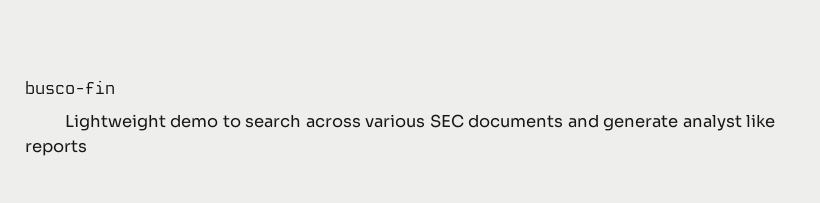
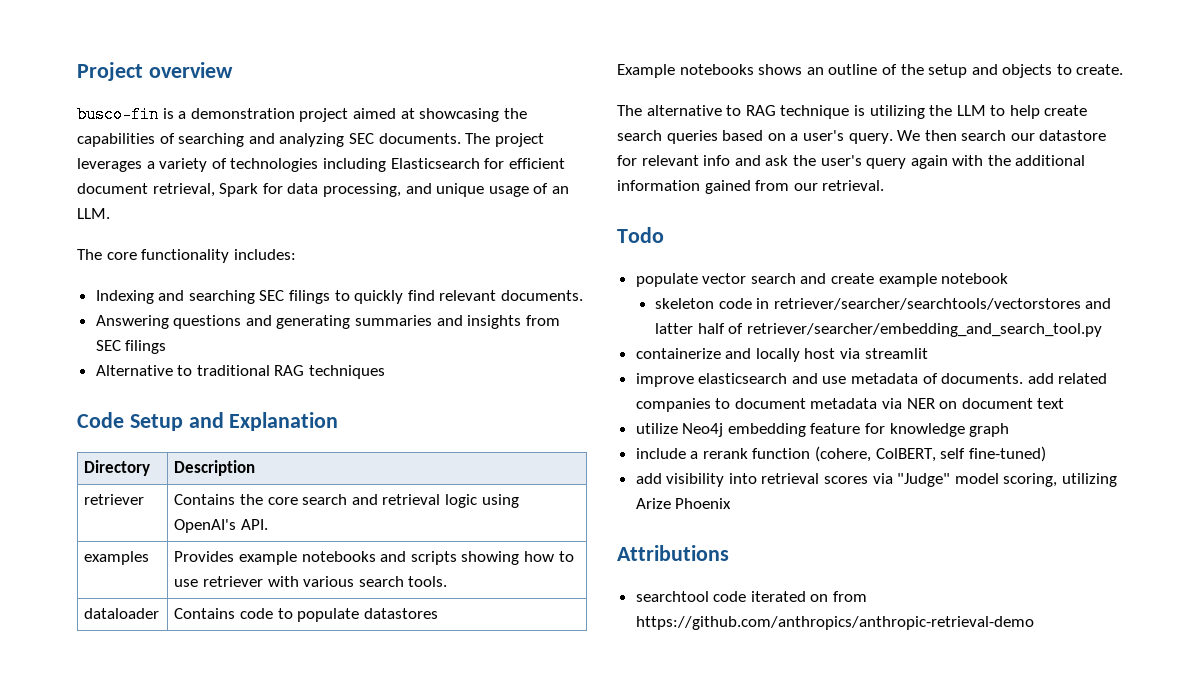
(25, 87) none -> [77,62,233,81] Project overview //
[64,114,775,131] [25,140,87,156] // Lightweight demo to search across various SEC documents and generate analyst like reports -> [162,108,527,122] [77,133,544,147] [77,158,565,172] [77,183,569,197] [77,208,110,219] [77,249,296,263] [95,290,584,304] [95,315,560,329] [95,340,167,354] [95,365,386,379] [77,412,339,431] [84,460,151,476] [174,460,256,476] [84,494,145,505] [174,494,519,508] [174,519,269,533] [84,551,150,565] [174,551,574,565] [174,576,448,587] [84,608,160,619] [174,608,438,622] [617,64,1124,78] [617,105,1088,119] [617,130,1107,144] [617,155,1086,169] [617,180,885,194] [617,227,664,243] [635,273,1009,287] [654,298,1112,310] [654,323,1102,337] [635,348,928,362] [635,373,1108,387] [635,398,1065,412] [635,423,1010,437] [635,446,1046,462] [635,473,1118,487] [635,498,732,509] [617,545,729,561] [635,591,868,602] [635,616,1034,630] is a demonstration project aimed at showcasing the capabilities of searching and analyzing SEC documents. The project leverages a variety of technologies including Elasticsearch for efficient document retrieval, Spark for data processing, and unique usage of an LLM. // The core functionality includes: // Indexing and searching SEC filings to quickly find relevant documents. // Answering questions and generating summaries and insights from SEC filings // Alternative to traditional RAG techniques // Code Setup and Explanation // Directory | Description // retriever | Contains the core search and retrieval logic using OpenAI's API. // examples | Provides example notebooks and scripts showing how to use retriever with various search tools. // dataloader | Contains code to populate datastores // Example notebooks shows an outline of the setup and objects to create. // The alternative to RAG technique is utilizing the LLM to help create search queries based on a user's query. We then search our datastore for relevant info and ask the user's query again with the additional information gained from our retrieval. // Todo // populate vector search and create example notebook // skeleton code in retriever/searcher/searchtools/vectorstores and latter half of retriever/searcher/embedding_and_search_tool.py // containerize and locally host via streamlit // improve elasticsearch and use metadata of documents. add related companies to document metadata via NER on document text // utilize Neo4j embedding feature for knowledge graph // include a rerank function (cohere, ColBERT, self fine-tuned) // add visibility into retrieval scores via "Judge" model scoring, utilizing Arize Phoenix // Attributions // searchtool code iterated on from https://github.com/anthropics/anthropic-retrieval-demo

